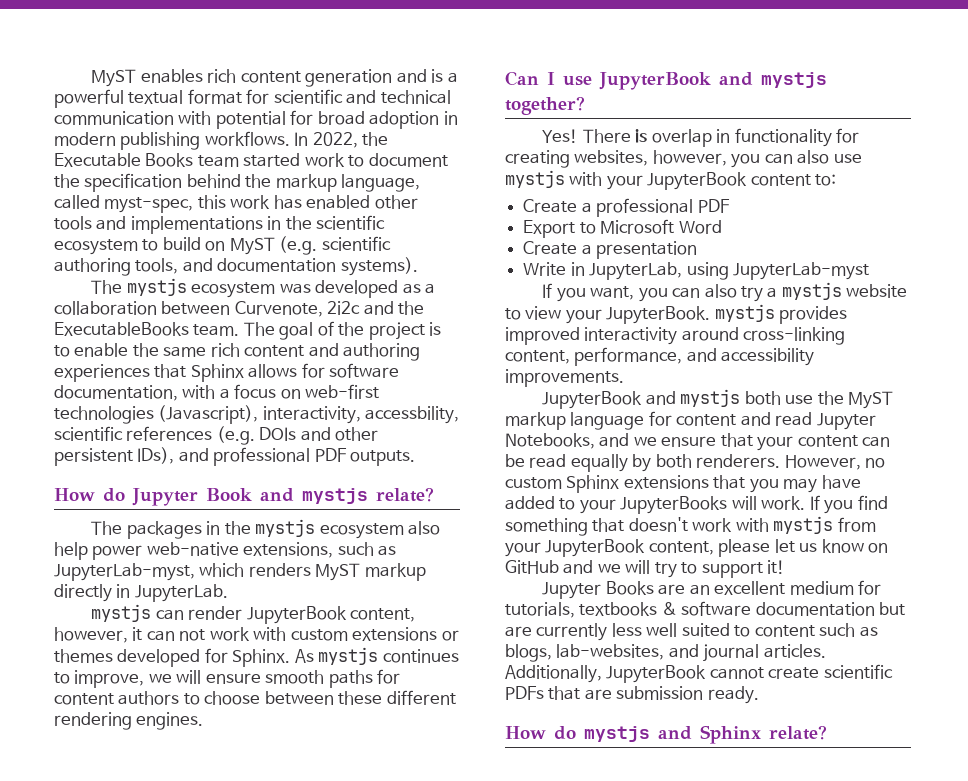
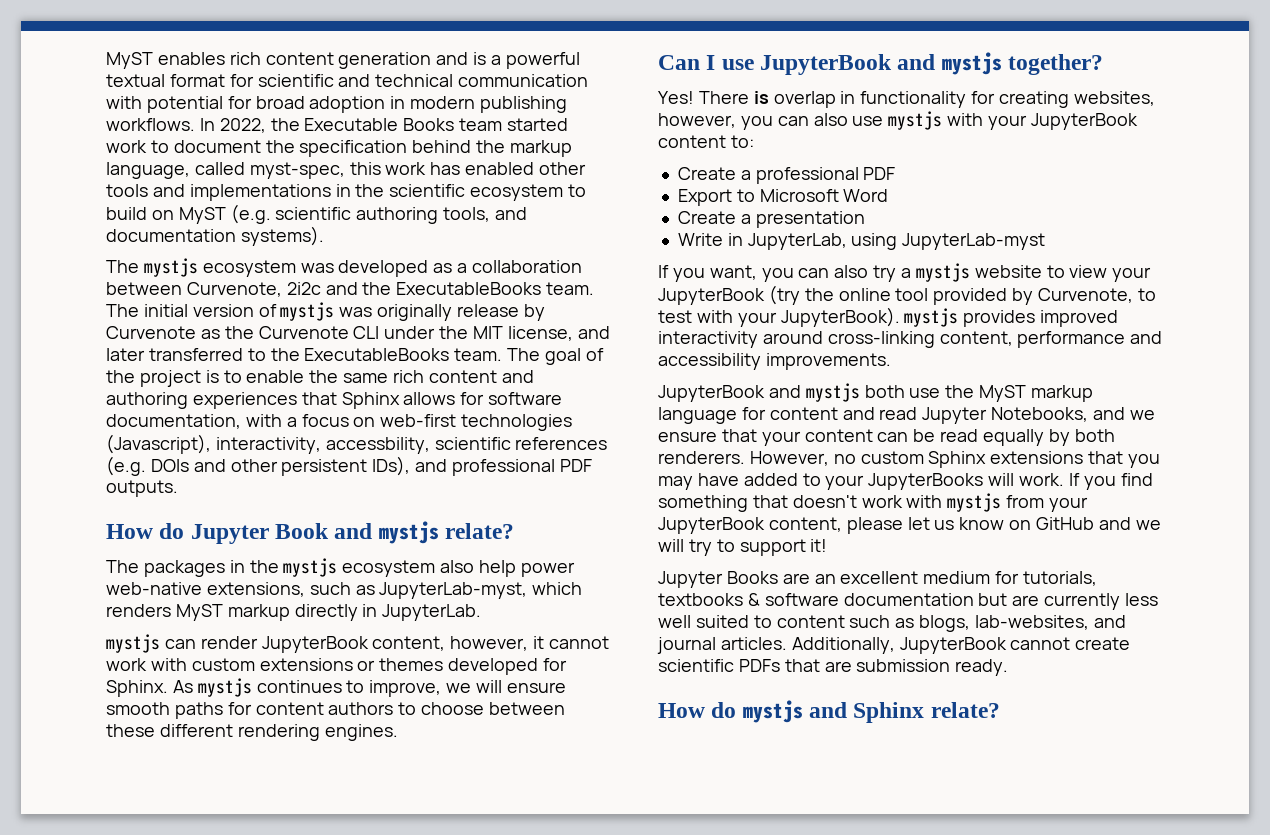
(275, 329) none -> [143,302,545,321] [106,326,610,341] [106,348,541,361] initial version of mystjs was originally release by Curvenote as the Curvenote CLI under the MIT license, and later transferred to the ExecutableBooks team. The
[146,629,206,641] can not -> [549,636,610,649] cannot
[606,306,711,324] JupyterBook. -> [658,285,1156,305] [658,307,900,327] JupyterBook (try the online tool provided by Curvenote, to test with your JupyterBook).
[574,347,683,366] performance, -> [1017,331,1126,348] performance

